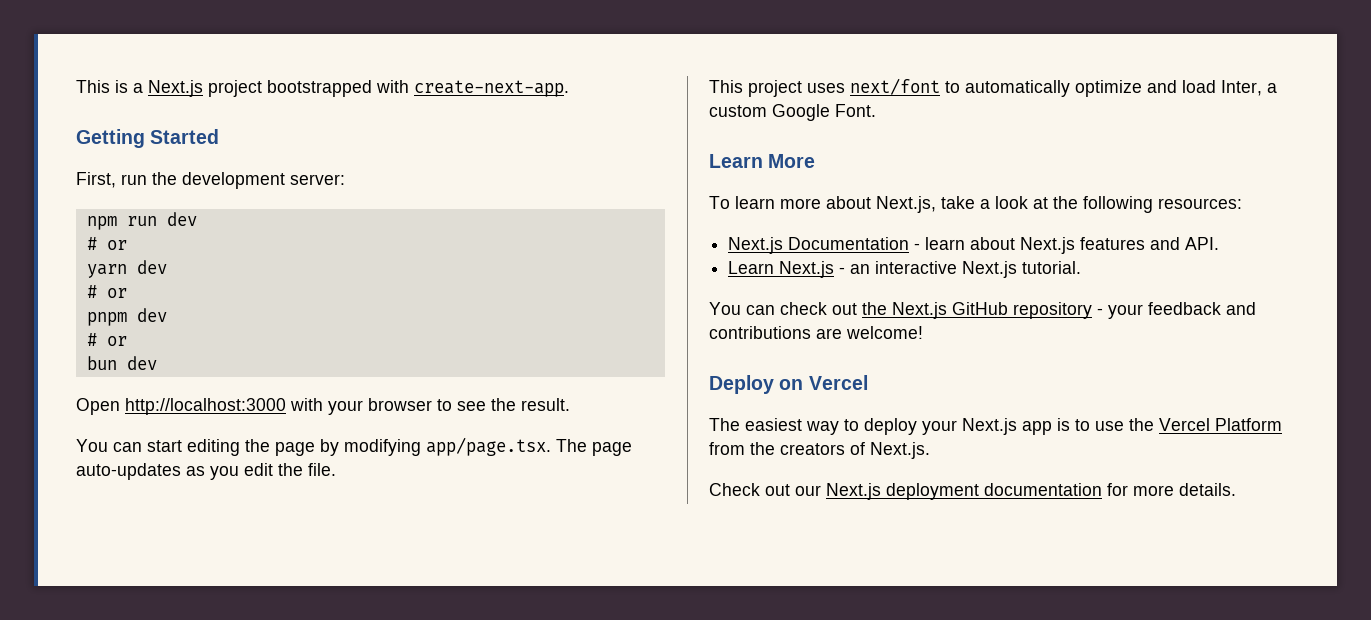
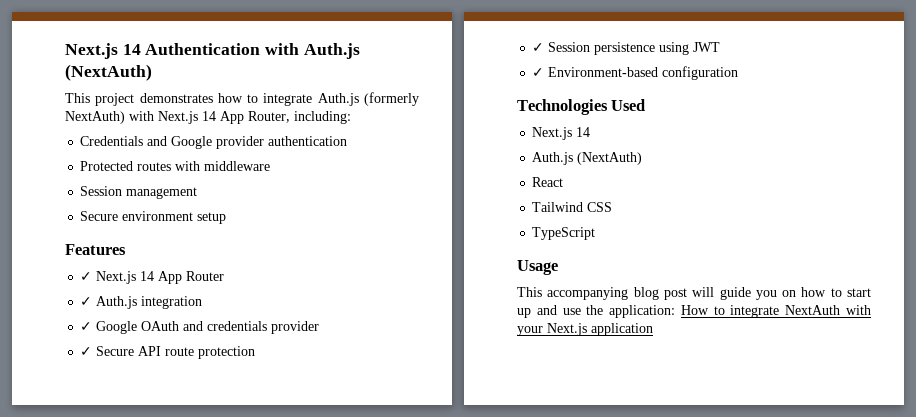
[76,80,569,97] [76,129,220,148] [76,172,345,189] [86,212,197,230] [86,237,127,250] [86,260,167,278] [86,285,127,298] [86,308,167,326] [86,333,127,346] [86,356,157,370] [76,398,570,415] [76,437,632,456] [76,463,336,480] [709,78,1277,97] [709,104,876,121] [709,154,816,168] [709,196,1242,213] [728,237,1220,254] [728,261,1082,278] [709,302,1256,319] [709,326,923,339] [709,375,868,394] [709,418,1282,435] [709,442,930,459] [709,483,1236,500] This is a Next.js project bootstrapped with create-next-app. // Getting Started // First, run the development server: // npm run dev // # or // yarn dev // # or // pnpm dev // # or // bun dev // Open http://localhost:3000 with your browser to see the result. // You can start editing the page by modifying app/page.tsx. The page auto-updates as you edit the file. // This project uses next/font to automatically optimize and load Inter, a custom Google Font. // Learn More // To learn more about Next.js, take a look at the following resources: // Next.js Documentation - learn about Next.js features and API. // Learn Next.js - an interactive Next.js tutorial. // You can check out the Next.js GitHub repository - your feedback and contributions are welcome! // Deploy on Vercel // The easiest way to deploy your Next.js app is to use the Vercel Platform from the creators of Next.js. // Check out our Next.js deployment documentation for more details. -> [65,43,360,59] [65,64,152,81] [65,92,419,106] [65,111,351,124] [80,136,348,149] [80,161,271,171] [80,186,198,199] [80,211,227,224] [65,244,126,255] [80,271,225,284] [80,296,203,309] [80,321,320,334] [80,346,256,359] [532,42,721,55] [532,66,739,80] [517,99,646,115] [532,127,591,140] [532,152,643,165] [532,177,564,187] [532,202,613,212] [532,227,596,240] [517,260,558,275] [517,287,872,300] [517,305,871,318] [517,323,653,336] Next.js 14 Authentication with Auth.js (NextAuth) // This project demonstrates how to integrate Auth.js (formerly NextAuth) with Next.js 14 App Router, including: // Credentials and Google provider authentication // Protected routes with middleware // Session management // Secure environment setup // Features // ✓ Next.js 14 App Router // ✓ Auth.js integration // ✓ Google OAuth and credentials provider // ✓ Secure API route protection // ✓ Session persistence using JWT // ✓ Environment-based configuration // Technologies Used // Next.js 14 // Auth.js (NextAuth) // React // Tailwind CSS // TypeScript // Usage // This accompanying blog post will guide you on how to start up and use the application: How to integrate NextAuth with your Next.js application

